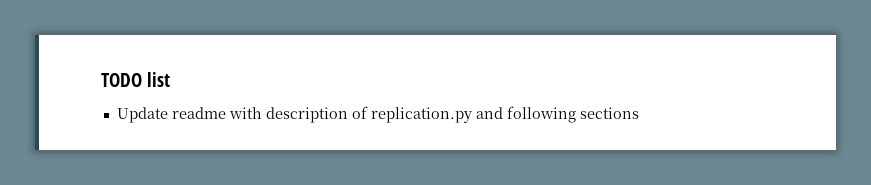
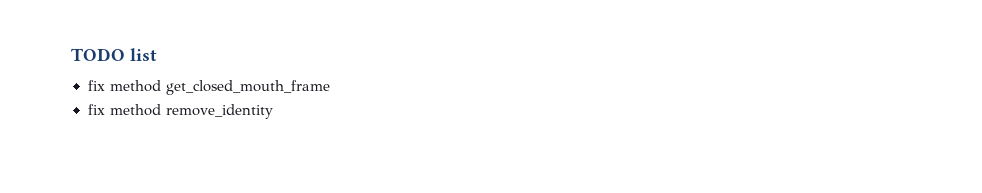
[116,106,639,123] Update readme with description of replication.py and following sections -> [87,80,330,95] [87,104,273,119] fix method get_closed_mouth_frame // fix method remove_identity

